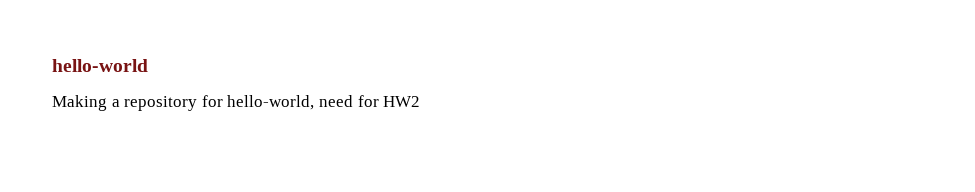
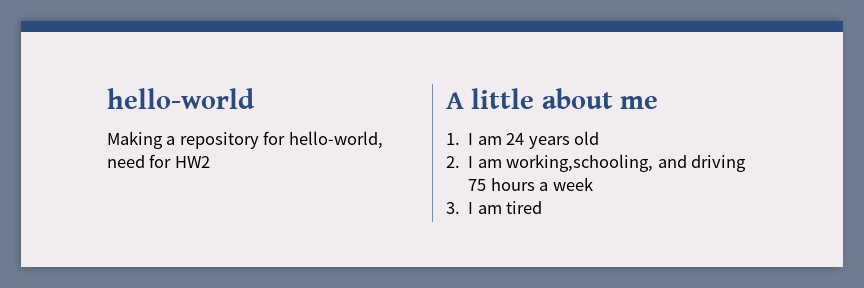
(421, 101) none -> [446,88,659,109] [446,131,600,149] [446,154,747,172] [468,177,593,191] [446,201,543,214] // A little about me // 1. I am 24 years old // 2. I am working,schooling, and driving 75 hours a week // 3. I am tired

